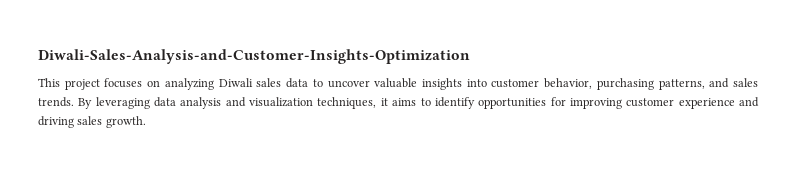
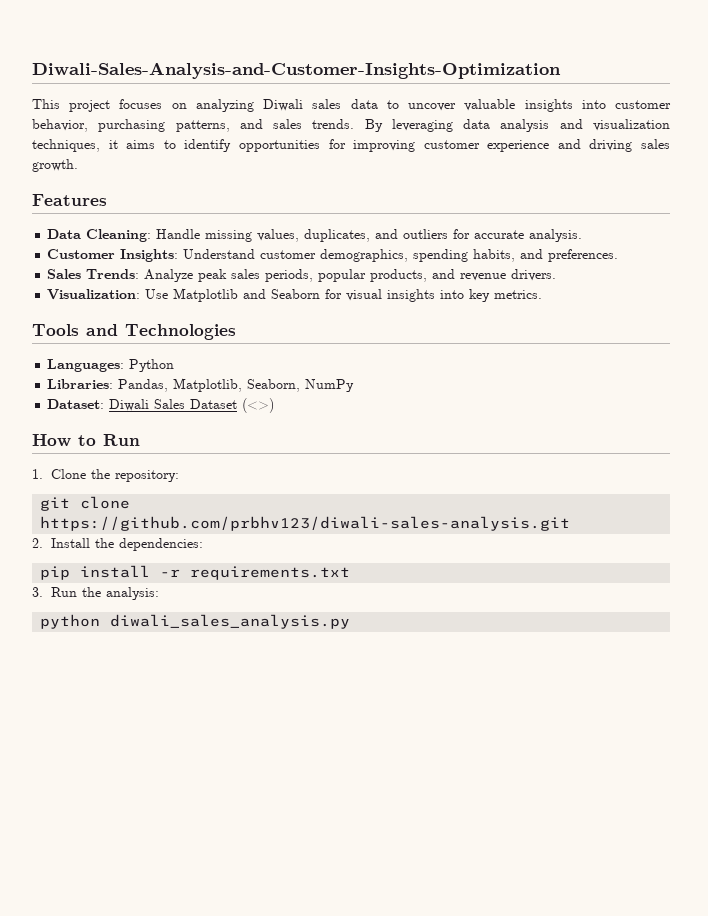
(146, 122) none -> [32,194,107,206] [47,229,583,242] [47,249,619,262] [47,269,557,282] [47,288,543,302] [32,324,236,340] [47,359,175,372] [47,378,355,392] [47,398,275,413] [32,434,140,447] [32,469,179,482] [40,496,131,511] [40,516,571,531] [32,538,203,551] [40,565,351,580] [32,587,159,600] [40,614,351,629] // Features // Data Cleaning: Handle missing values, duplicates, and outliers for accurate analysis. // Customer Insights: Understand customer demographics, spending habits, and preferences. // Sales Trends: Analyze peak sales periods, popular products, and revenue drivers. // Visualization: Use Matplotlib and Seaborn for visual insights into key metrics. // Tools and Technologies // Languages: Python // Libraries: Pandas, Matplotlib, Seaborn, NumPy // Dataset: Diwali Sales Dataset (<>) // How to Run // 1. Clone the repository: // git clone https://github.com/prbhv123/diwali-sales-analysis.git // 2. Install the dependencies: // pip install -r requirements.txt // 3. Run the analysis: // python diwali_sales_analysis.py

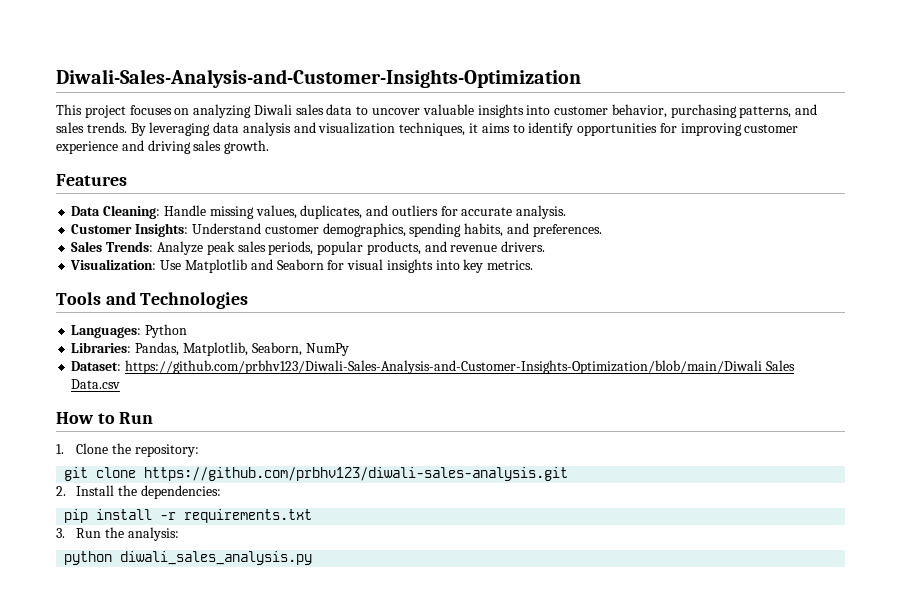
[109,398,275,413] Diwali Sales Dataset (<>) -> [125,360,795,374] [71,379,121,389] https://github.com/prbhv123/Diwali-Sales-Analysis-and-Customer-Insights-Optimization/blob/main/Diwali Sales Data.csv

